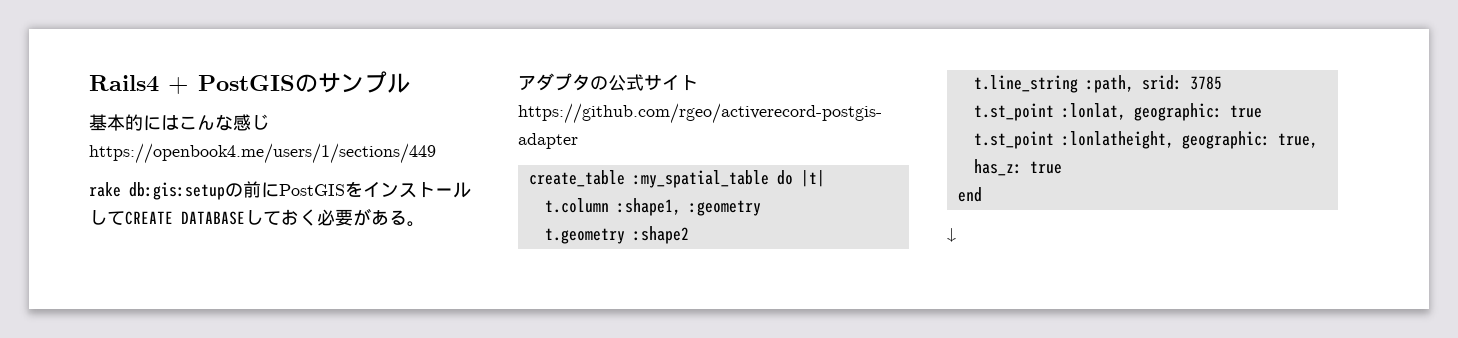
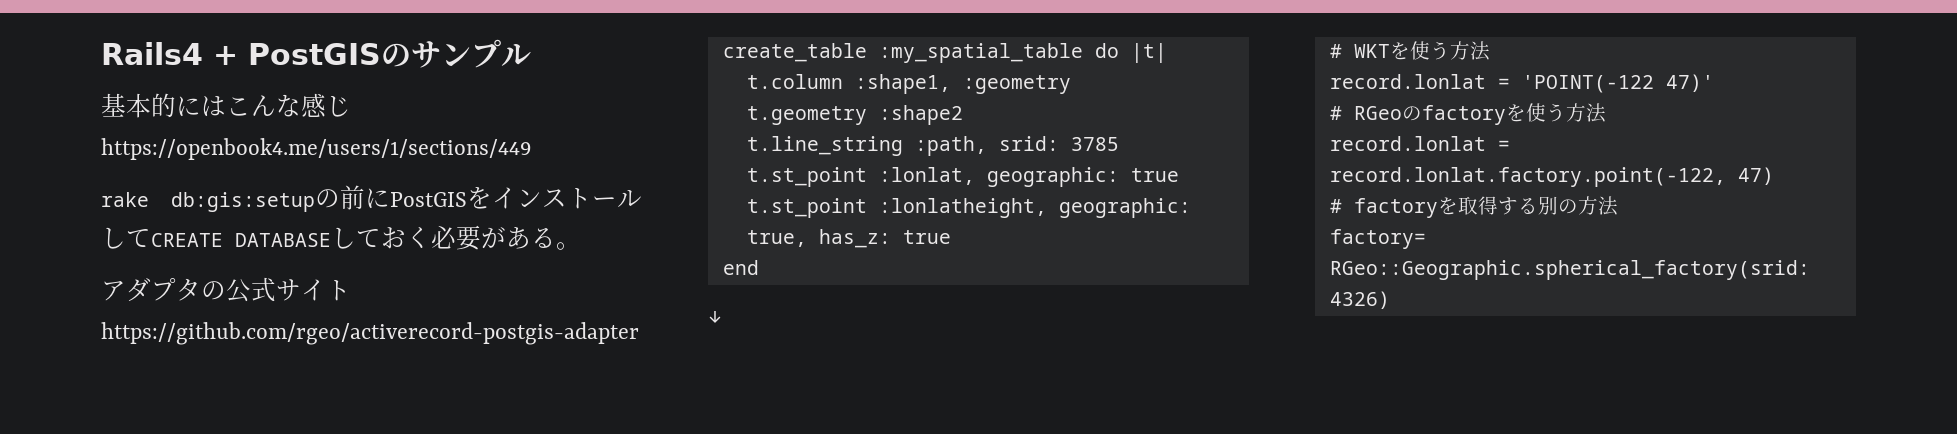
(956, 235) none -> [1329,41,1490,61] [1329,74,1714,93] [1329,103,1606,125] [1329,136,1510,151] [1329,167,1774,187] [1329,196,1618,218] [1329,229,1426,249] [1329,260,1810,280] [1329,291,1390,309] // # WKTを使う方法 // record.lonlat = 'POINT(-122 47)' // # RGeoのfactoryを使う方法 // record.lonlat = record.lonlat.factory.point(-122, 47) // # factoryを取得する別の方法 // factory= RGeo::Geographic.spherical_factory(srid: 4326)

